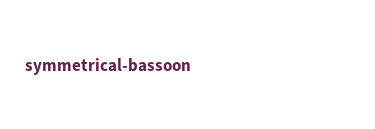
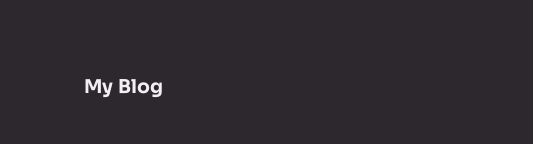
[25,58,191,75] symmetrical-bassoon -> [84,79,164,98] My Blog

